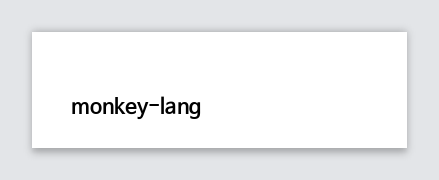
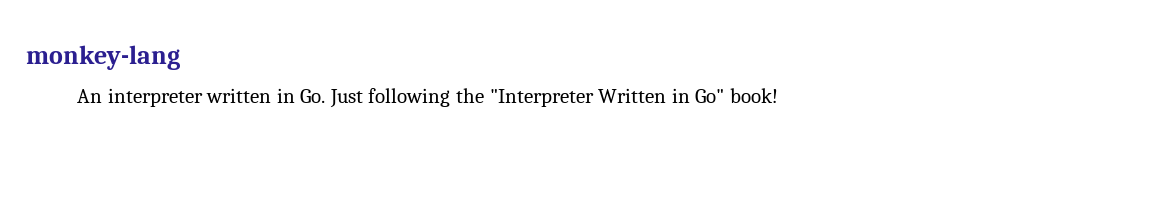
(201, 108) none -> [77,88,778,108] // An interpreter written in Go. Just following the "Interpreter Written in Go" book!

